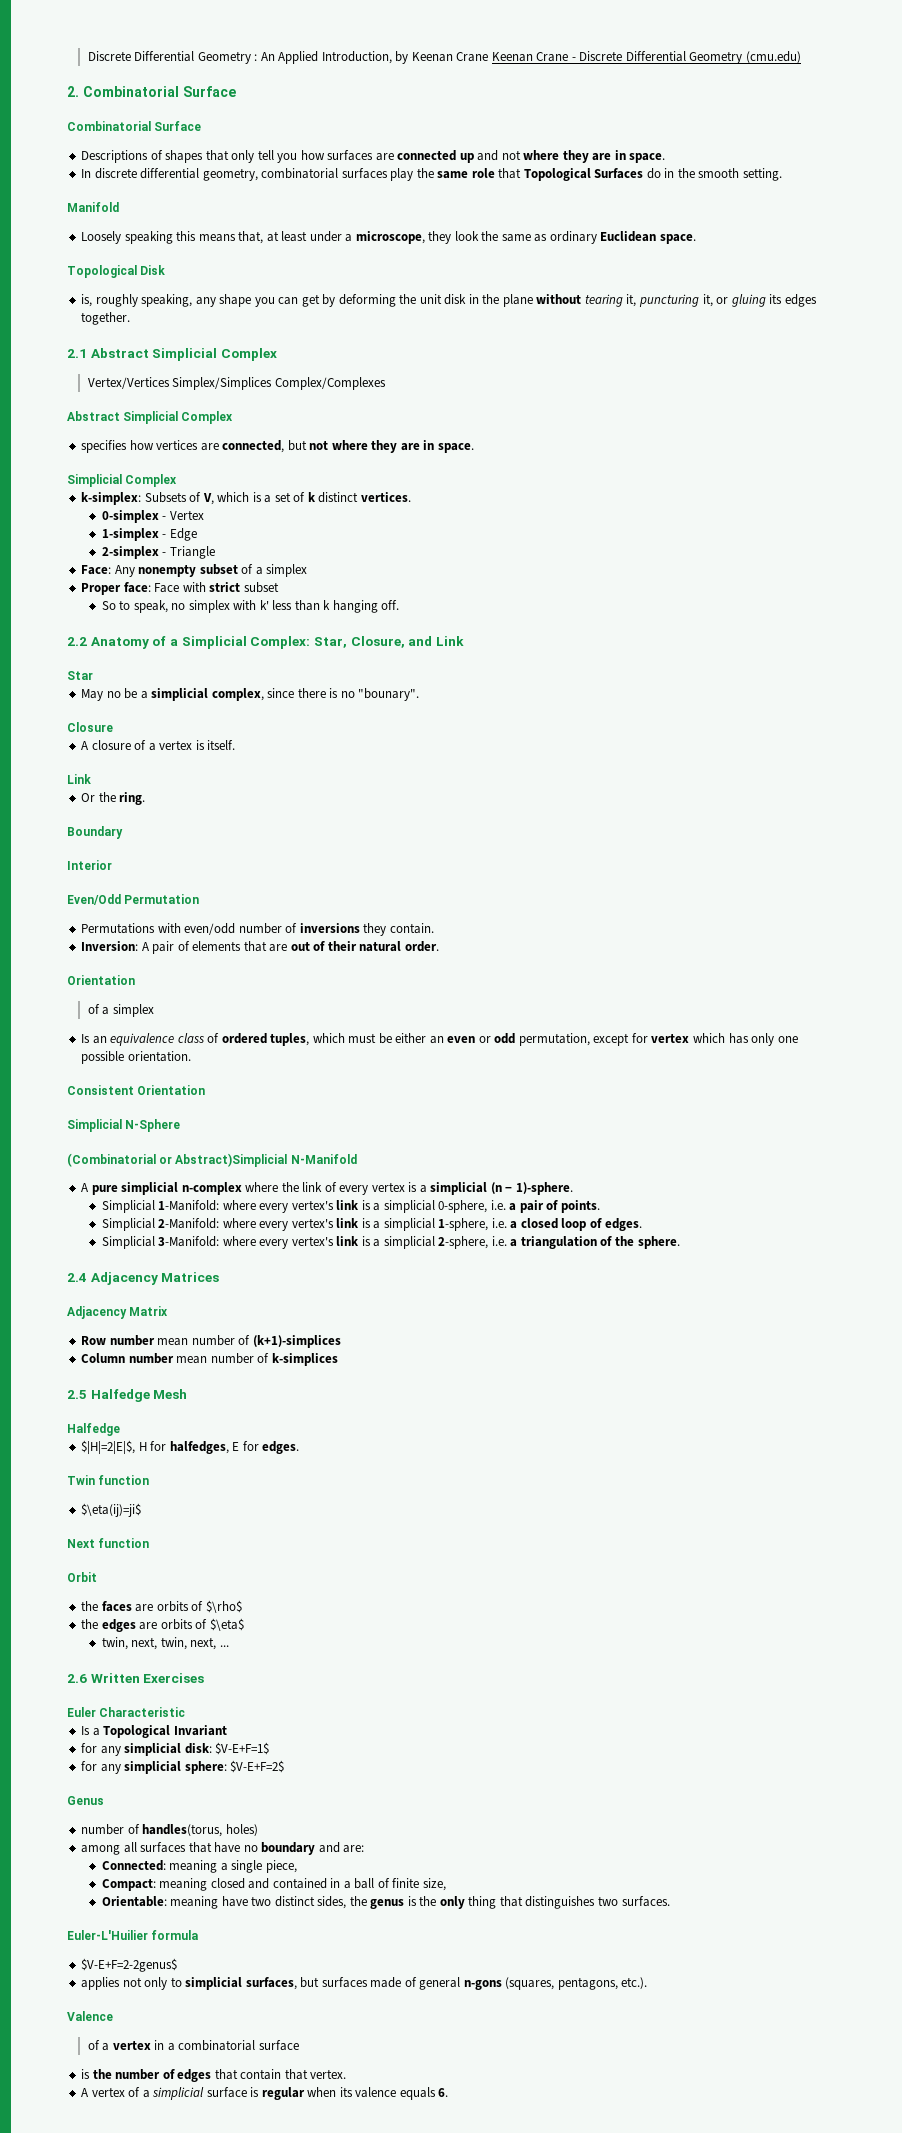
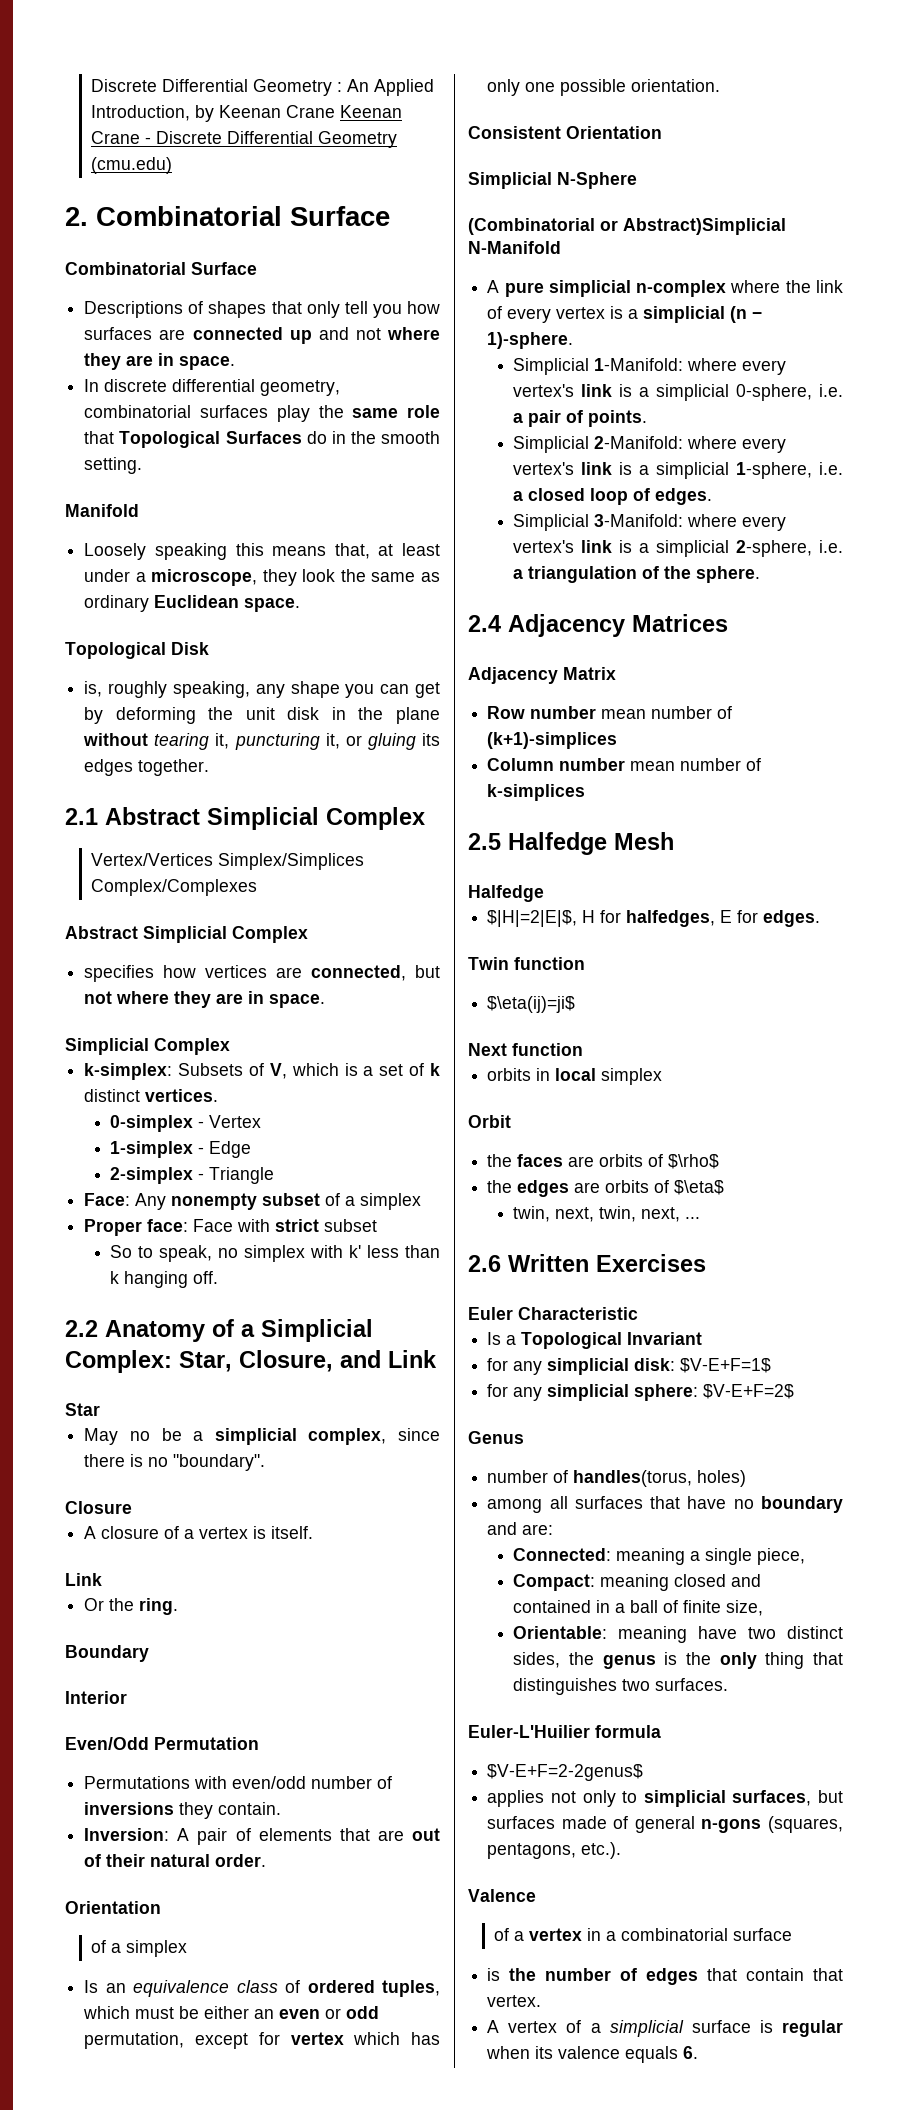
[358,688,420,701] "bounary". -> [173,1454,266,1471] "boundary".
(150, 1543) none -> [487,1068,663,1085] // orbits in local simplex

